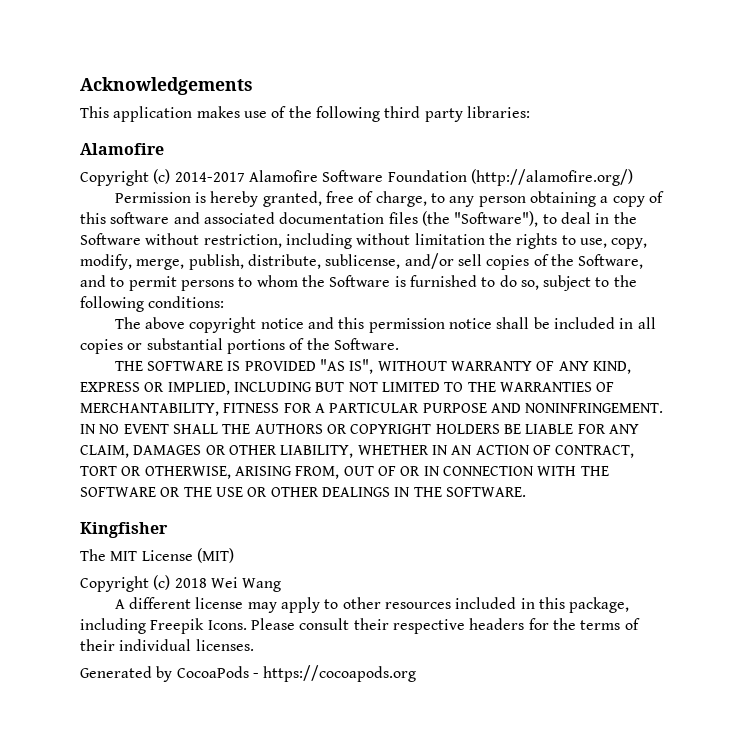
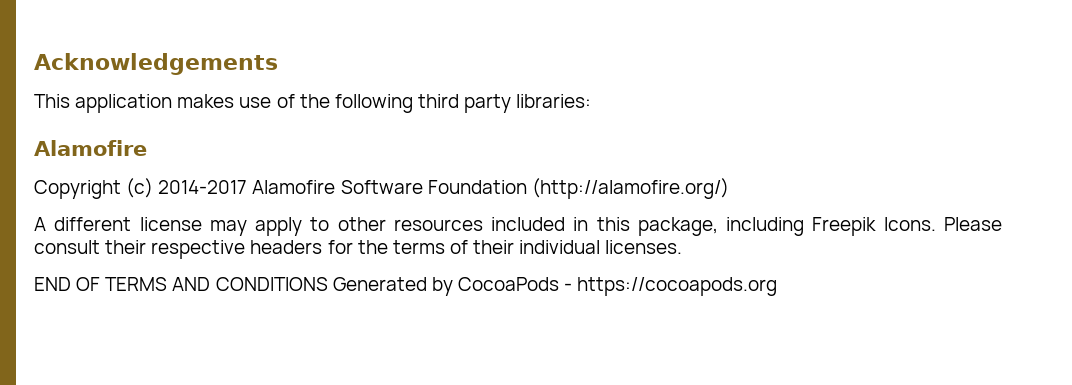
[114,191,664,207] [80,211,637,227] [80,233,648,249] [80,253,644,270] [80,275,637,291] [80,296,225,312] [114,317,656,333] [80,338,399,354] [114,359,631,374] [80,382,615,395] [80,403,664,416] [80,424,639,434] [80,445,635,458] [80,466,609,479] [80,487,526,497] [80,522,168,538] [80,548,234,563] [80,575,282,592] // Permission is hereby granted, free of charge, to any person obtaining a copy of this software and associated documentation files (the "Software"), to deal in the Software without restriction, including without limitation the rights to use, copy, modify, merge, publish, distribute, sublicense, and/or sell copies of the Software, and to permit persons to whom the Software is furnished to do so, subject to the following conditions: // The above copyright notice and this permission notice shall be included in all copies or substantial portions of the Software. // THE SOFTWARE IS PROVIDED "AS IS", WITHOUT WARRANTY OF ANY KIND, EXPRESS OR IMPLIED, INCLUDING BUT NOT LIMITED TO THE WARRANTIES OF MERCHANTABILITY, FITNESS FOR A PARTICULAR PURPOSE AND NONINFRINGEMENT. IN NO EVENT SHALL THE AUTHORS OR COPYRIGHT HOLDERS BE LIABLE FOR ANY CLAIM, DAMAGES OR OTHER LIABILITY, WHETHER IN AN ACTION OF CONTRACT, TORT OR OTHERWISE, ARISING FROM, OUT OF OR IN CONNECTION WITH THE SOFTWARE OR THE USE OR OTHER DEALINGS IN THE SOFTWARE. // Kingfisher // The MIT License (MIT) // Copyright (c) 2018 Wei Wang -> (729, 188) none
(254, 645) none -> [34,277,328,291] END OF TERMS AND CONDITIONS

